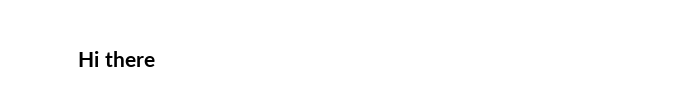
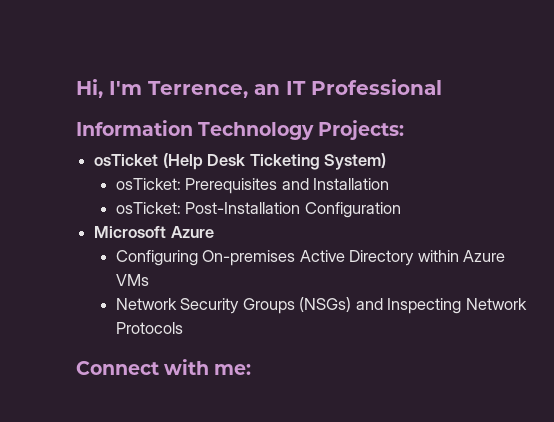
[78,51,155,67] Hi there -> [76,79,442,98] [76,120,405,140] [94,153,386,170] [116,178,390,194] [116,202,401,218] [94,226,214,238] [116,250,506,266] [116,274,150,286] [116,297,527,314] [116,322,184,334] [76,359,252,375] Hi, I'm Terrence, an IT Professional // Information Technology Projects: // osTicket (Help Desk Ticketing System) // osTicket: Prerequisites and Installation // osTicket: Post-Installation Configuration // Microsoft Azure // Configuring On-premises Active Directory within Azure VMs // Network Security Groups (NSGs) and Inspecting Network Protocols // Connect with me:

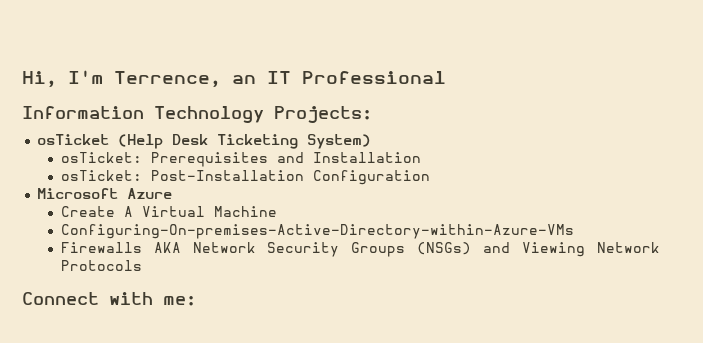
[116,250,506,266] [116,274,150,286] Configuring On-premises Active Directory within Azure VMs // -> [60,206,277,217] [60,224,574,239] [60,242,181,253] Create A Virtual Machine // Configuring-On-premises-Active-Directory-within-Azure-VMs // Firewalls AKA
[387,298,462,314] Inspecting -> [522,242,586,257] Viewing

